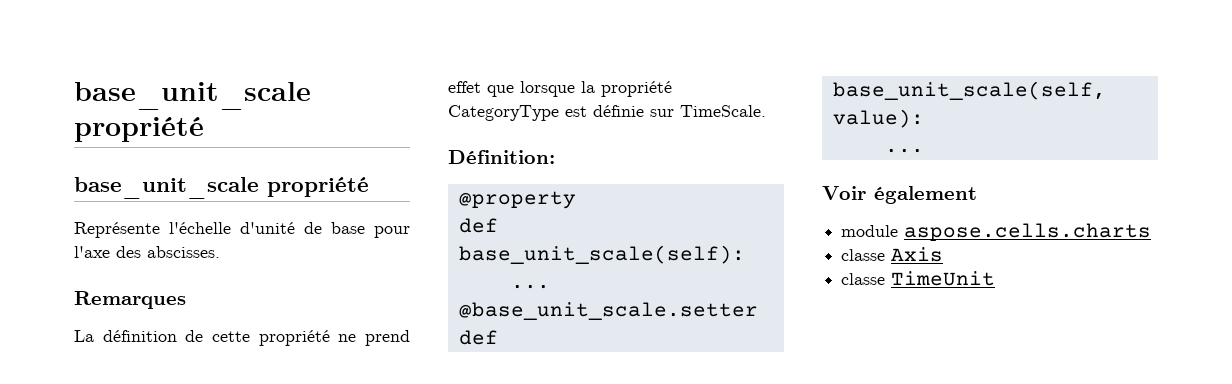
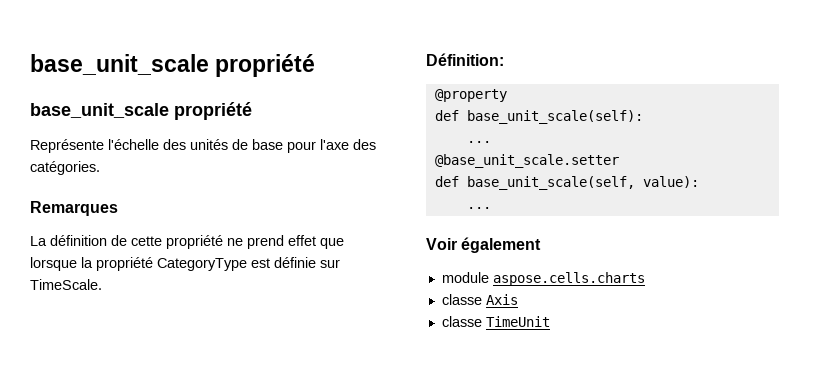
[240,222,295,234] d'unité -> [163,139,228,150] des unités
[147,246,220,258] abscisses. -> [30,161,100,175] catégories.

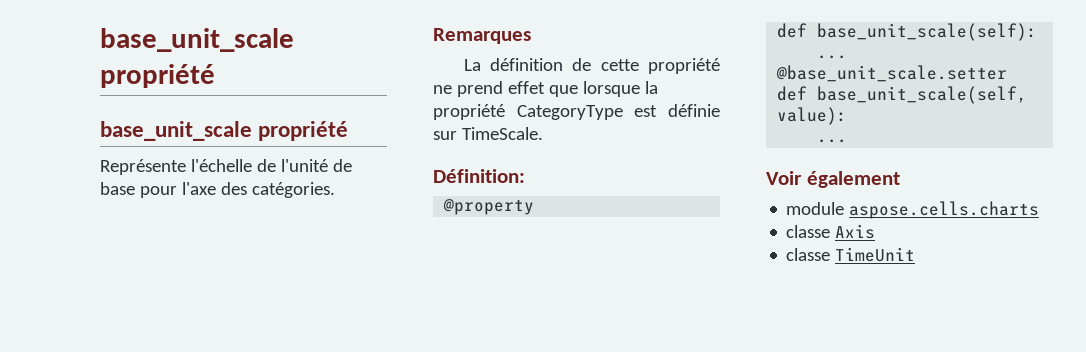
[163,139,228,150] des unités -> [256,159,328,172] de l'unité

